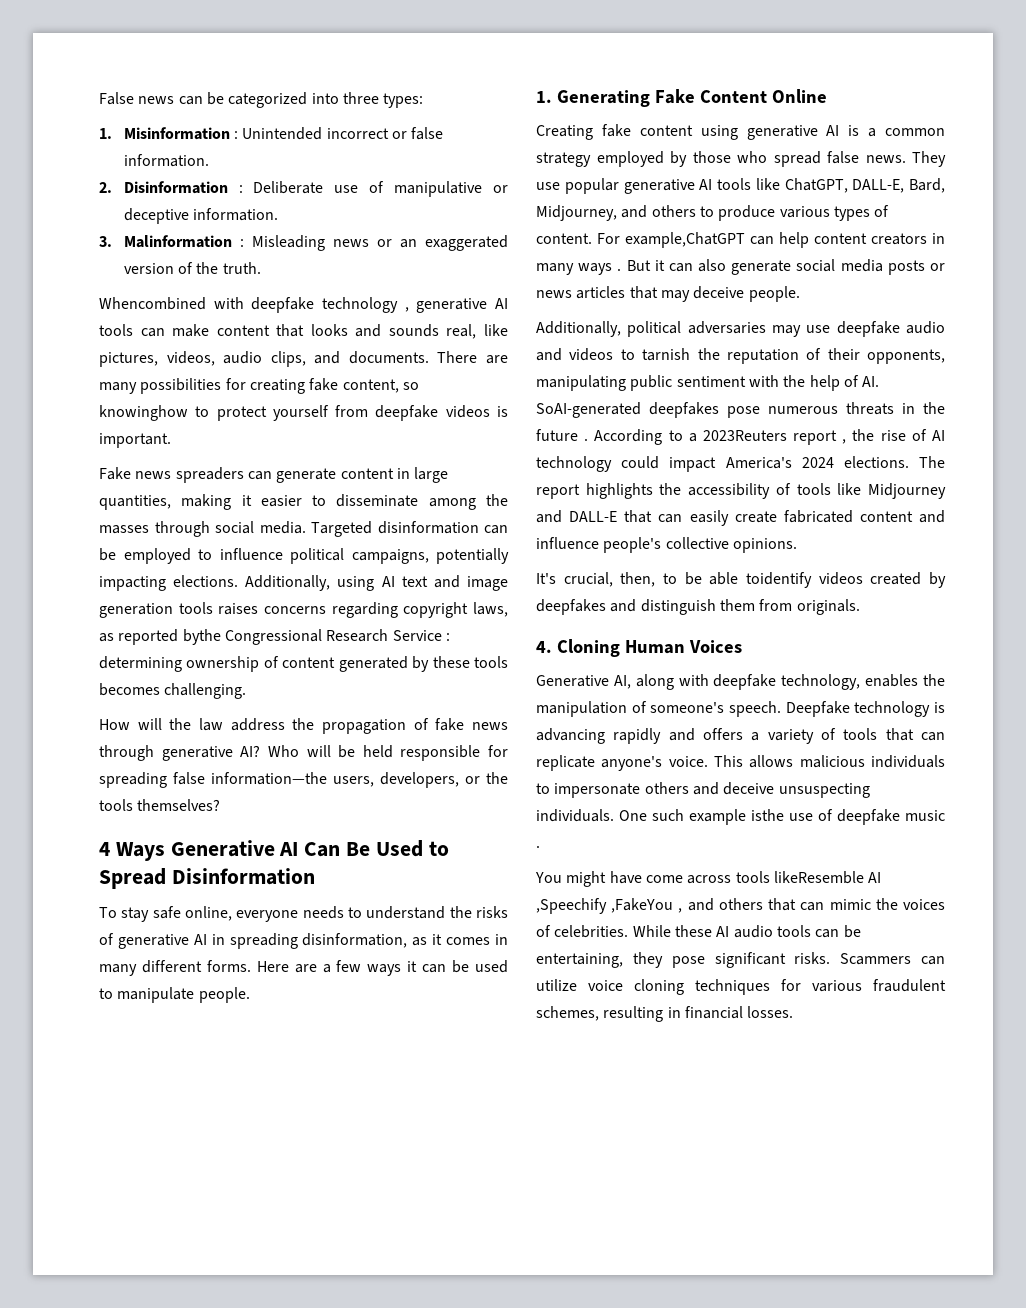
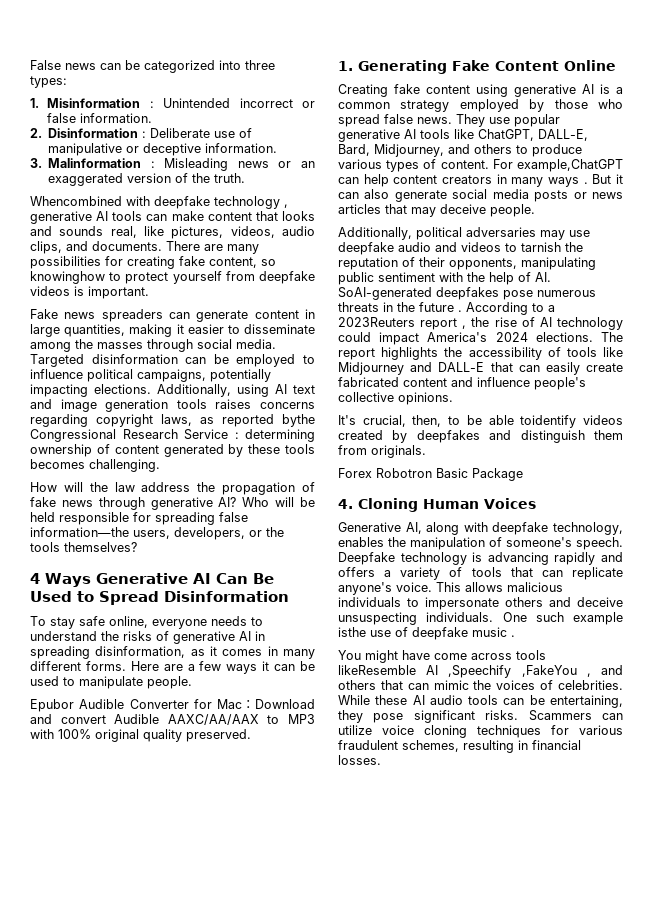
(250, 995) none -> [30,699,315,712] [30,714,315,725] [30,729,251,742] // Epubor Audible Converter for Mac：Download and convert Audible AAXC/AA/AAX to MP3 with 100% original quality preserved.
(860, 607) none -> [338,468,523,481] // Forex Robotron Basic Package

